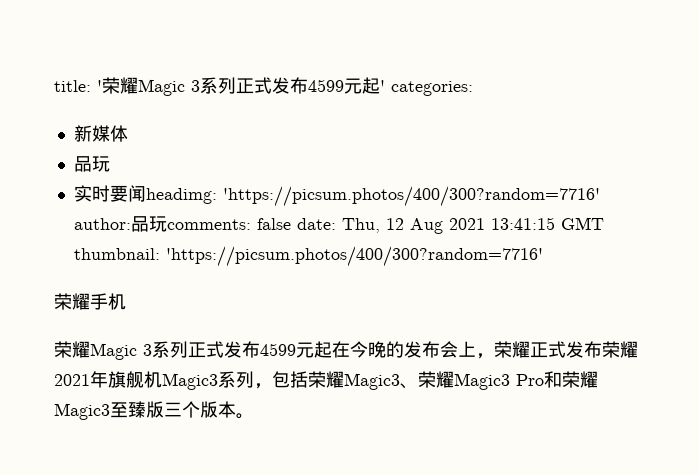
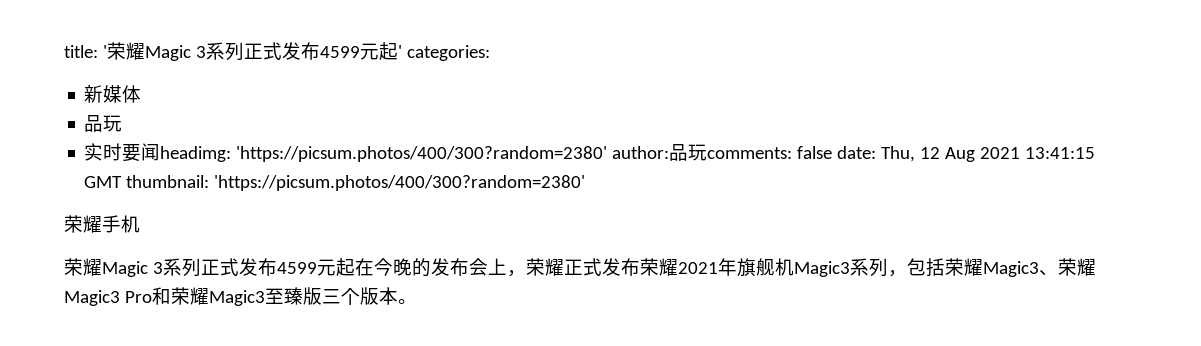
[222,186,600,207] 'https://picsum.photos/400/300?random=7716' -> [236,146,608,162] 'https://picsum.photos/400/300?random=2380'
[165,246,543,267] 'https://picsum.photos/400/300?random=7716' -> [214,175,586,191] 'https://picsum.photos/400/300?random=2380'

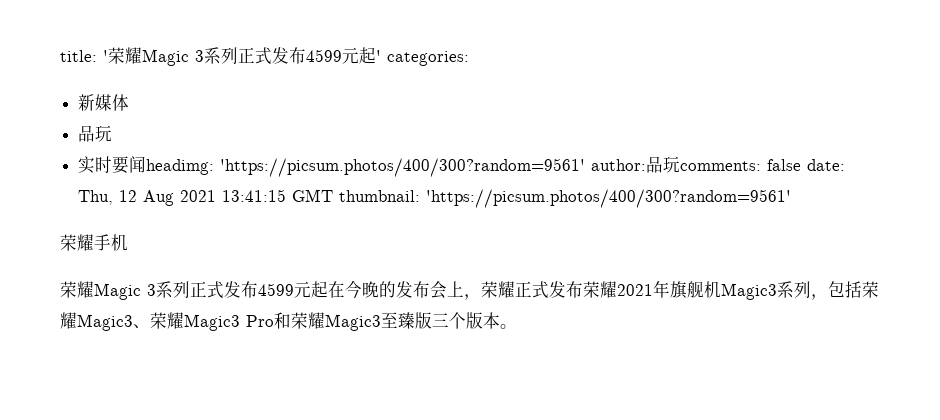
[236,146,608,162] 'https://picsum.photos/400/300?random=2380' -> [220,158,586,177] 'https://picsum.photos/400/300?random=9561'
[214,175,586,191] 'https://picsum.photos/400/300?random=2380' -> [426,189,792,208] 'https://picsum.photos/400/300?random=9561'

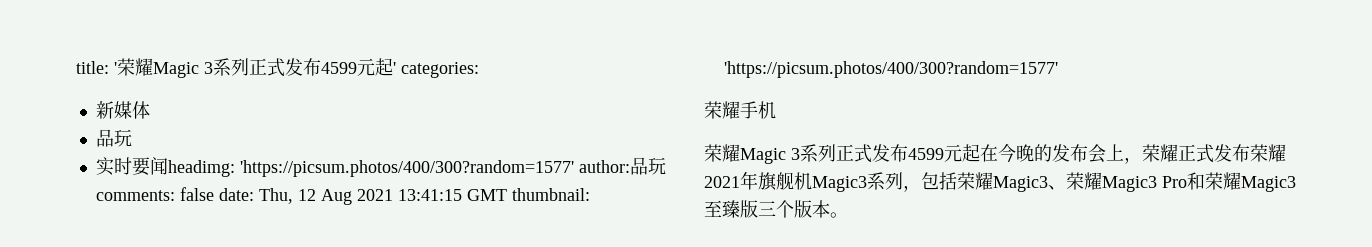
[220,158,586,177] 'https://picsum.photos/400/300?random=9561' -> [239,160,574,177] 'https://picsum.photos/400/300?random=1577'
[426,189,792,208] 'https://picsum.photos/400/300?random=9561' -> [723,61,1058,78] 'https://picsum.photos/400/300?random=1577'

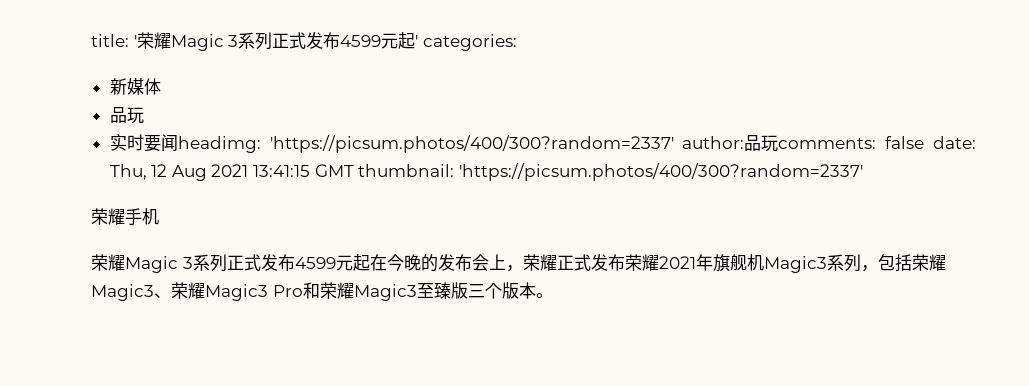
[239,160,574,177] 'https://picsum.photos/400/300?random=1577' -> [269,135,674,153] 'https://picsum.photos/400/300?random=2337'
[723,61,1058,78] 'https://picsum.photos/400/300?random=1577' -> [458,163,863,181] 'https://picsum.photos/400/300?random=2337'

